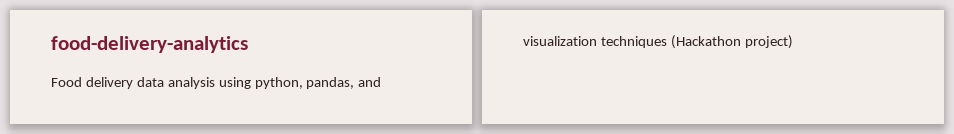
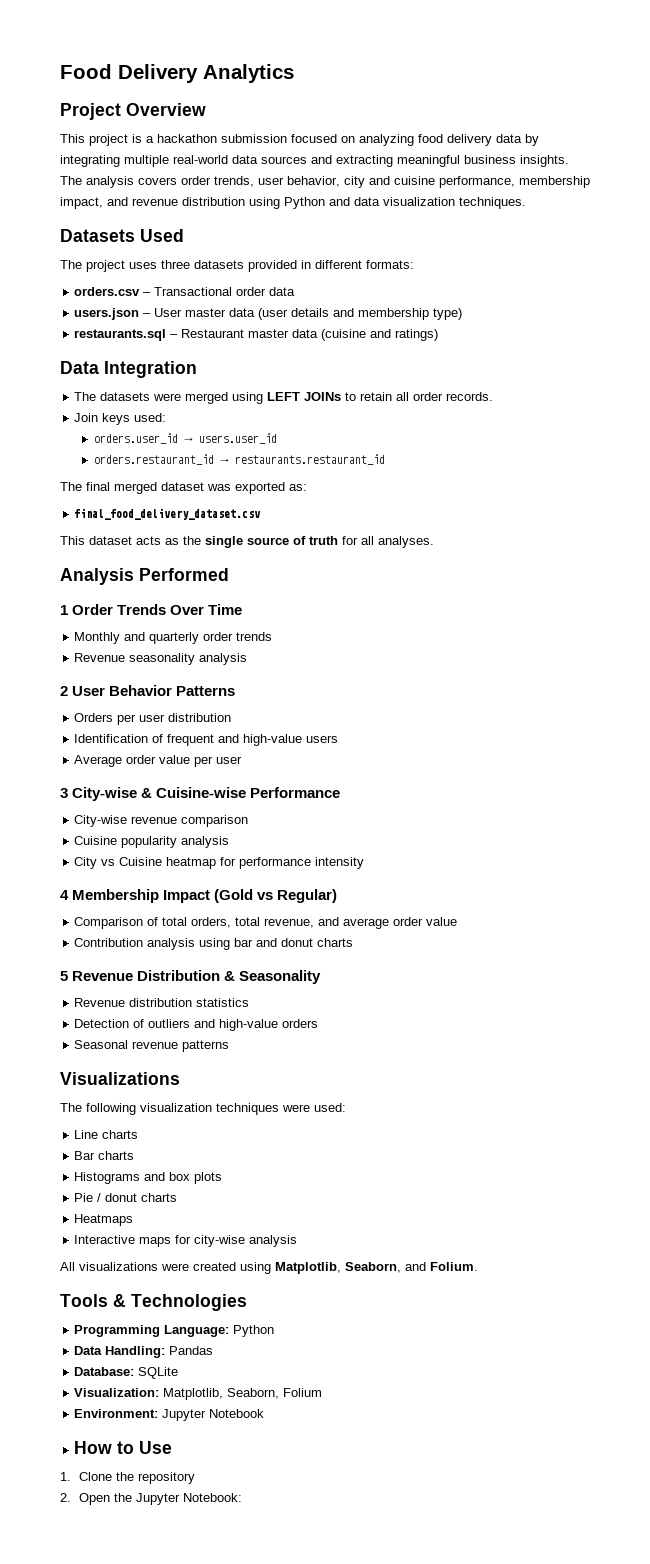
[51,36,248,53] [51,77,382,89] [523,35,793,49] food-delivery-analytics // Food delivery data analysis using python, pandas, and visualization techniques (Hackathon project) -> [60,64,294,83] [60,103,206,120] [60,134,539,146] [60,155,569,167] [60,176,590,188] [60,197,526,209] [60,229,184,242] [60,260,414,272] [74,287,296,296] [74,308,463,320] [74,329,439,341] [60,361,197,378] [74,392,494,404] [74,413,167,425] [93,433,277,444] [93,454,385,465] [60,482,307,494] [74,508,262,520] [60,536,434,548] [60,568,229,585] [60,604,243,615] [74,632,273,644] [74,653,248,665] [60,685,236,696] [74,713,232,725] [74,734,339,746] [74,755,243,767] [60,787,341,801] [74,815,249,827] [74,836,230,848] [74,857,365,869] [60,889,338,903] [74,917,458,929] [74,938,354,950] [60,970,322,984] [74,998,250,1007] [74,1019,319,1031] [74,1040,230,1052] [60,1072,180,1085] [60,1103,346,1115] [74,1130,139,1139] [74,1151,135,1160] [74,1172,223,1184] [74,1193,178,1202] [74,1214,134,1226] [74,1235,298,1247] [60,1262,478,1274] [60,1294,247,1311] [74,1325,275,1337] [74,1346,214,1358] [74,1367,179,1379] [74,1388,323,1400] [74,1409,265,1421] [74,1441,173,1454] [60,1472,196,1484] [60,1493,243,1505] Food Delivery Analytics // Project Overview // This project is a hackathon submission focused on analyzing food delivery data by integrating multiple real-world data sources and extracting meaningful business insights. The analysis covers order trends, user behavior, city and cuisine performance, membership impact, and revenue distribution using Python and data visualization techniques. // Datasets Used // The project uses three datasets provided in different formats: // orders.csv – Transactional order data // users.json – User master data (user details and membership type) // restaurants.sql – Restaurant master data (cuisine and ratings) // Data Integration // The datasets were merged using LEFT JOINs to retain all order records. // Join keys used: // orders.user_id → users.user_id // orders.restaurant_id → restaurants.restaurant_id // The final merged dataset was exported as: // final_food_delivery_dataset.csv // This dataset acts as the single source of truth for all analyses. // Analysis Performed // 1 Order Trends Over Time // Monthly and quarterly order trends // Revenue seasonality analysis // 2 User Behavior Patterns // Orders per user distribution // Identification of frequent and high-value users // Average order value per user // 3 City-wise & Cuisine-wise Performance // City-wise revenue comparison // Cuisine popularity analysis // City vs Cuisine heatmap for performance intensity // 4 Membership Impact (Gold vs Regular) // Comparison of total orders, total revenue, and average order value // Contribution analysis using bar and donut charts // 5 Revenue Distribution & Seasonality // Revenue distribution statistics // Detection of outliers and high-value orders // Seasonal revenue patterns // Visualizations // The following visualization techniques were used: // Line charts // Bar charts // Histograms and box plots // Pie / donut charts // Heatmaps // Interactive maps for city-wise analysis // All visualizations were created using Matplotlib, Seaborn, and Folium. // Tools & Technologies // Programming Language: Python // Data Handling: Pandas // Database: SQLite // Visualization: Matplotlib, Seaborn, Folium // Environment: Jupyter Notebook // How to Use // 1. Clone the repository // 2. Open the Jupyter Notebook:

